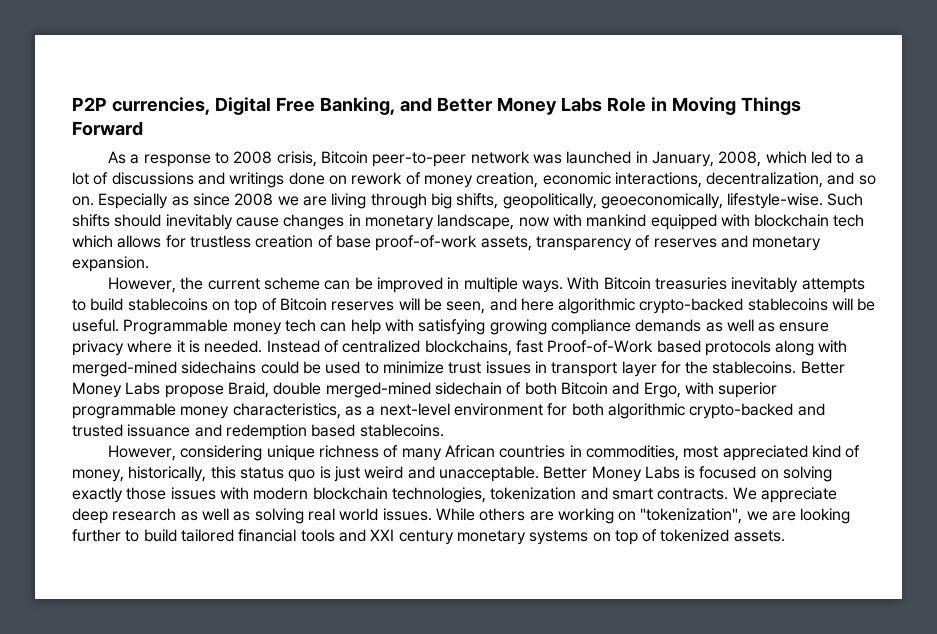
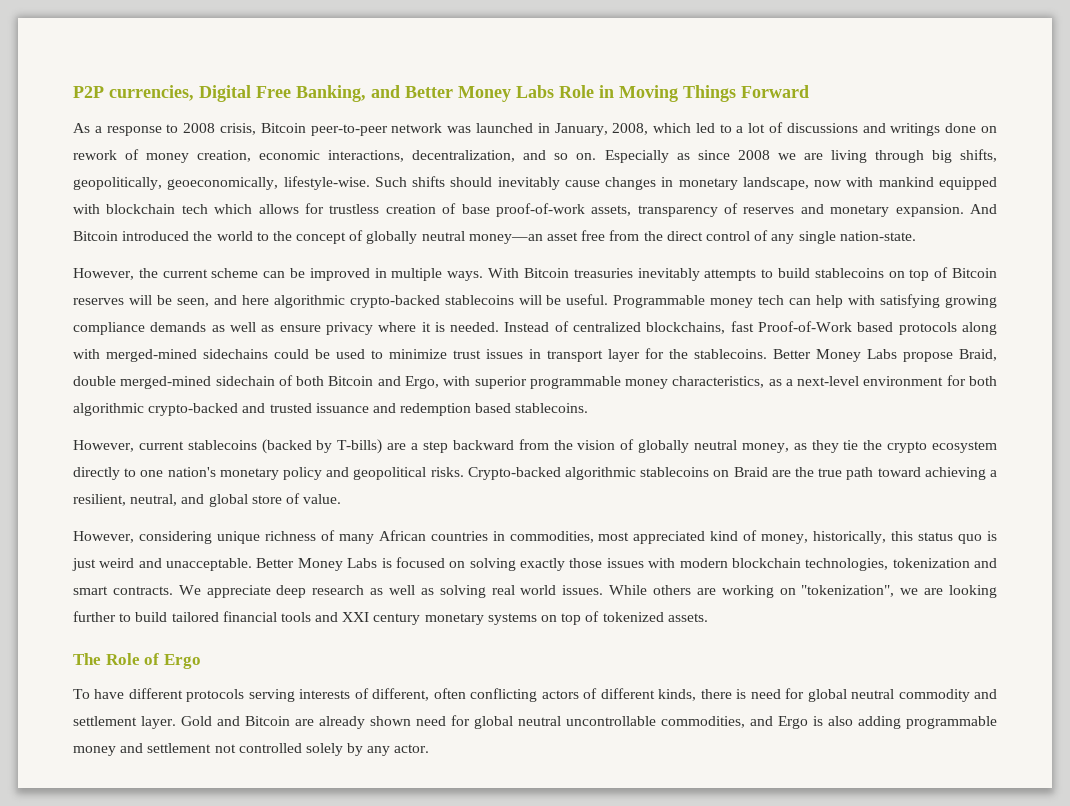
(149, 264) none -> [970,204,998,214] [73,230,916,244] And Bitcoin introduced the world to the concept of globally neutral money—an asset free from the direct control of any single nation-state.
(444, 430) none -> [73,439,998,454] [73,467,998,480] [73,493,342,507] // However, current stablecoins (backed by T-bills) are a step backward from the vision of globally neutral money, as they tie the crypto ecosystem directly to one nation's monetary policy and geopolitical risks. Crypto-backed algorithmic stablecoins on Braid are the true path toward achieving a resilient, neutral, and global store of value.
(785, 536) none -> [73,653,201,669] [73,688,998,702] [73,715,997,729] [73,743,430,756] // The Role of Ergo // To have different protocols serving interests of different, often conflicting actors of different kinds, there is need for global neutral commodity and settlement layer. Gold and Bitcoin are already shown need for global neutral uncontrollable commodities, and Ergo is also adding programmable money and settlement not controlled solely by any actor.

